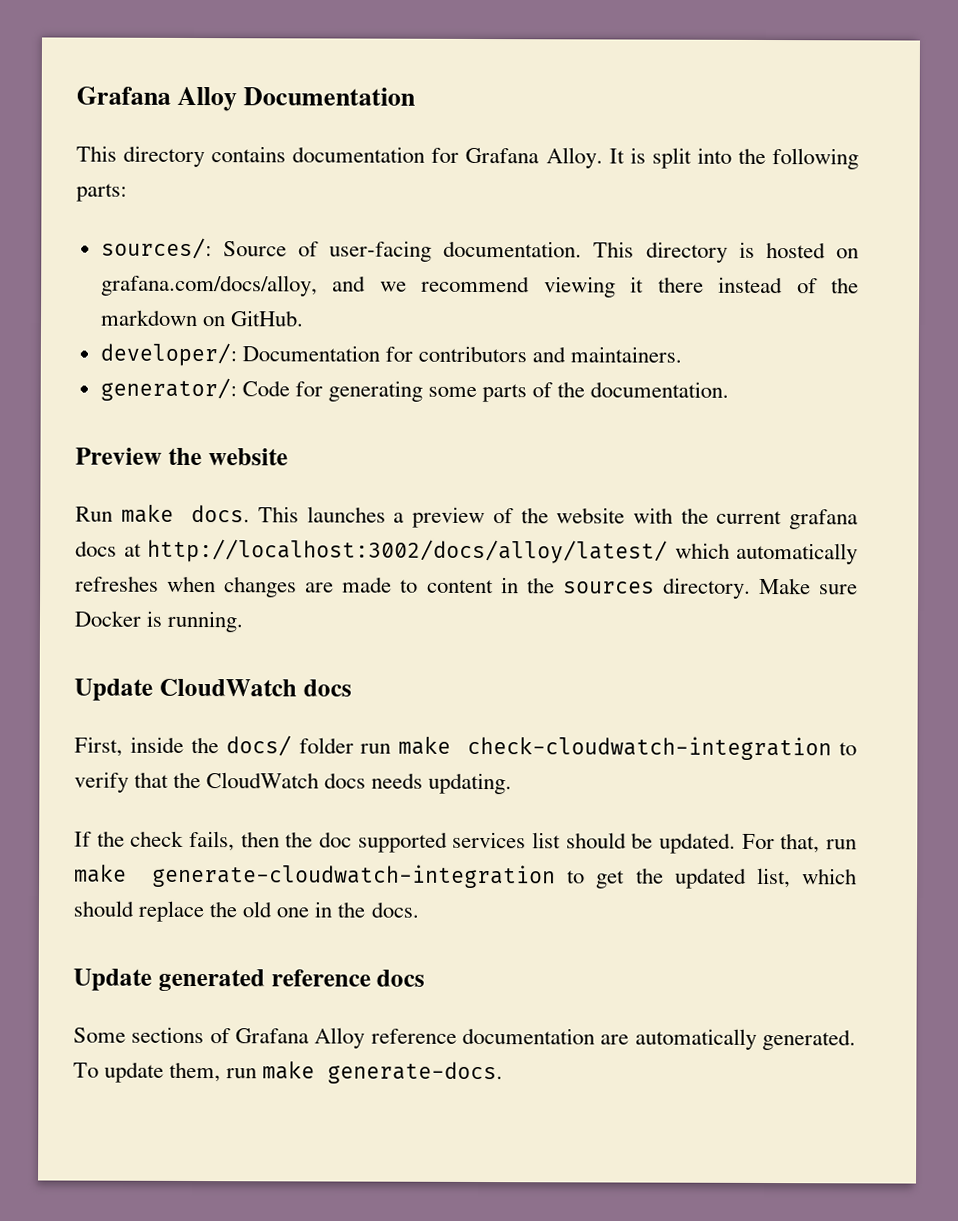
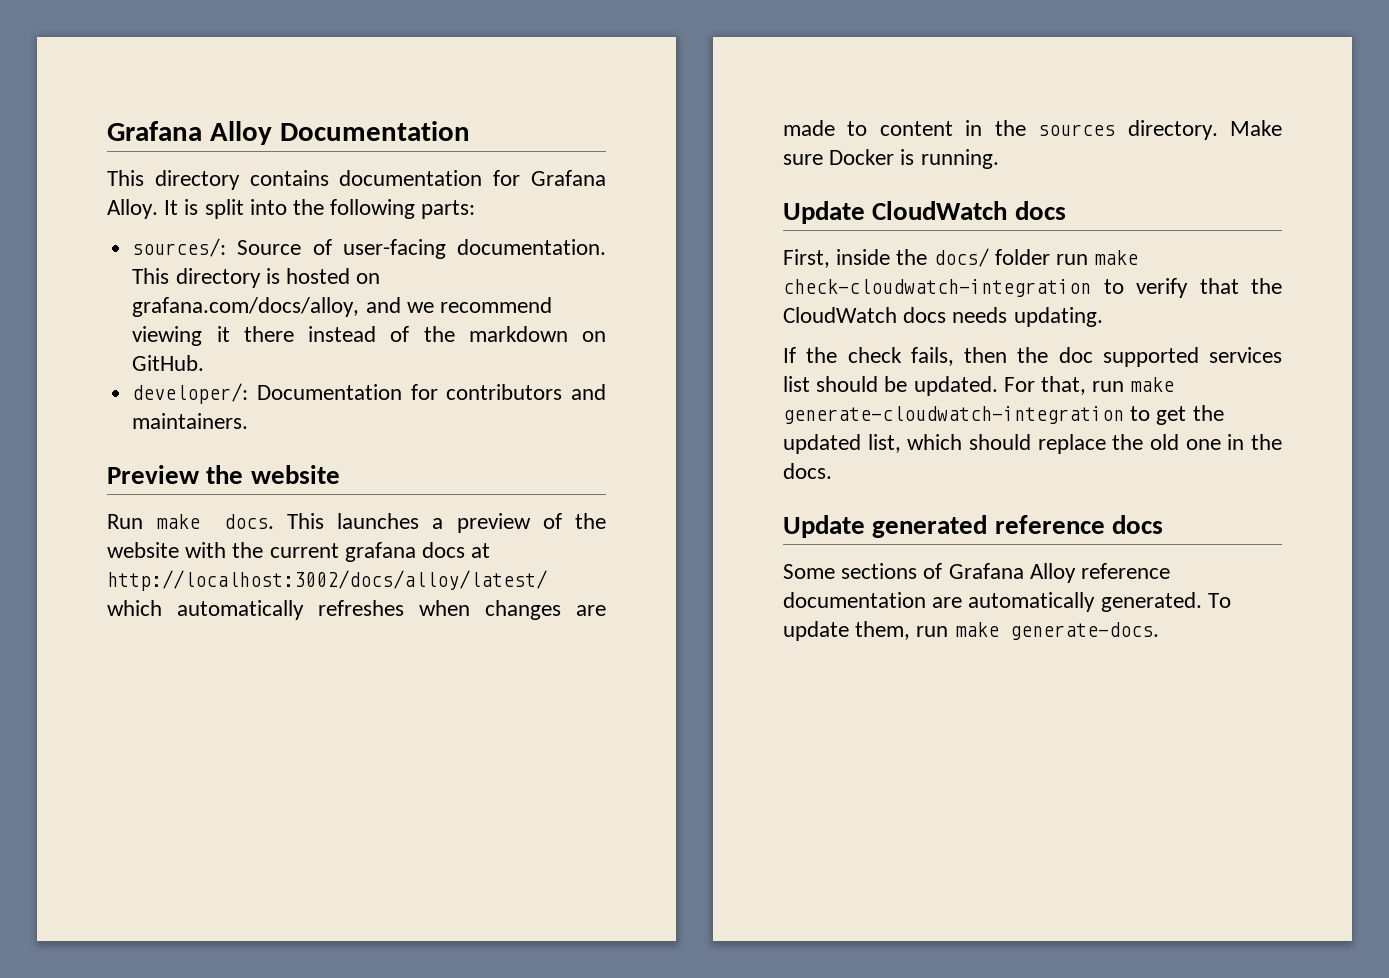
[99,377,730,403] // generator/: Code for generating some parts of the documentation. -> (249, 421) none

